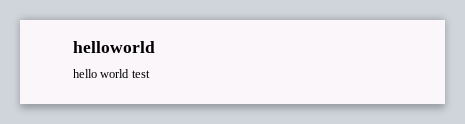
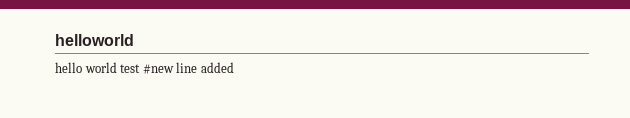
(150, 74) none -> [142,62,234,74] #new line added

